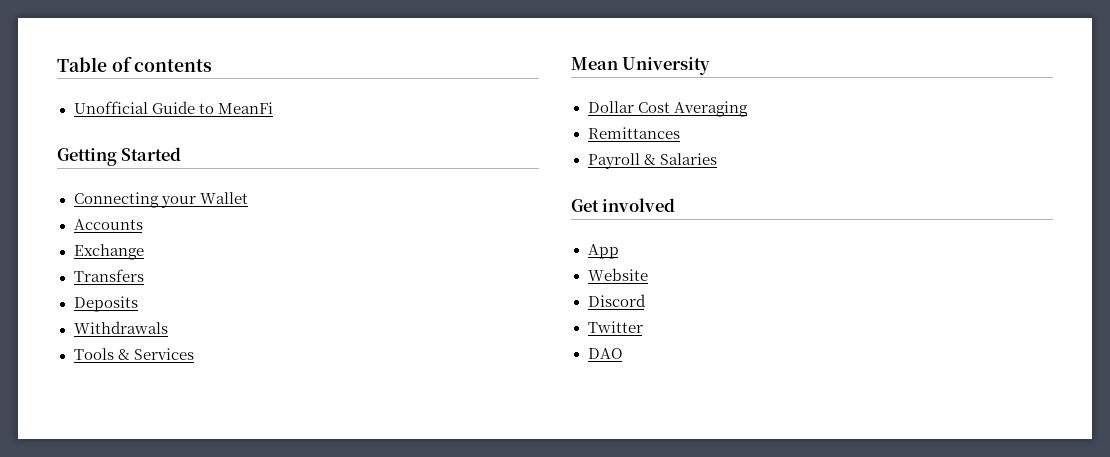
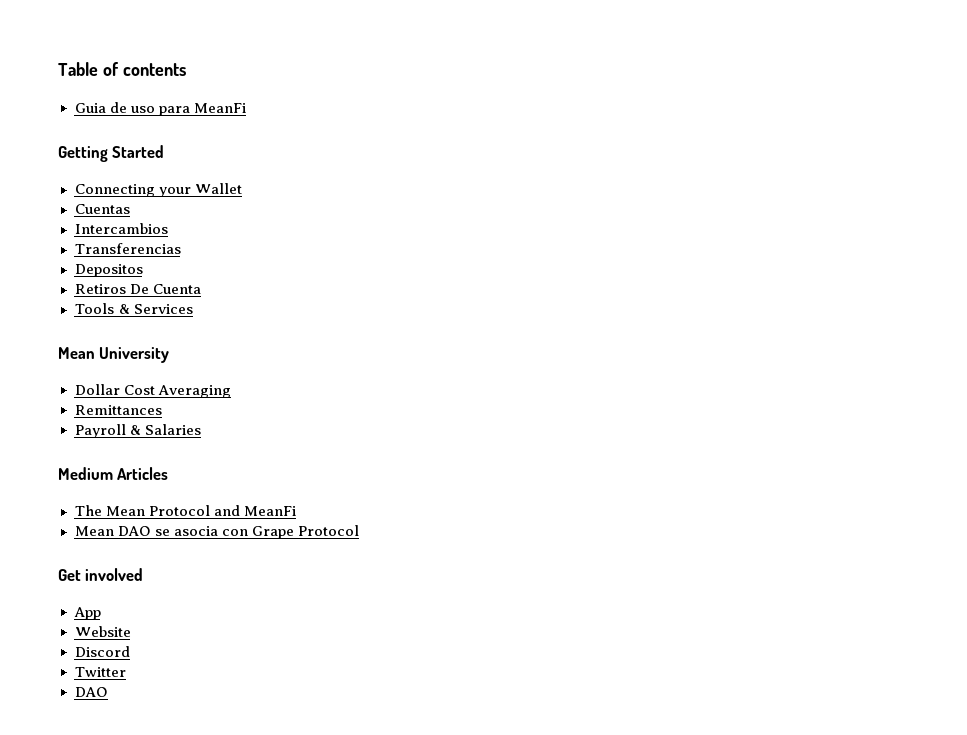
[73,101,214,114] Unofficial Guide to -> [74,102,190,116] Guia de uso para
[73,219,143,230] [73,244,144,260] [73,269,144,282] [73,296,138,312] [73,321,168,334] Accounts // Exchange // Transfers // Deposits // Withdrawals -> [74,204,130,214] [74,223,168,234] [74,243,181,254] [74,264,143,277] [74,284,201,294] Cuentas // Intercambios // Transferencias // Depositos // Retiros De Cuenta
(717, 159) none -> [58,467,169,480] [74,505,296,516] [74,525,359,539] // Medium Articles // The Mean Protocol and MeanFi // Mean DAO se asocia con Grape Protocol

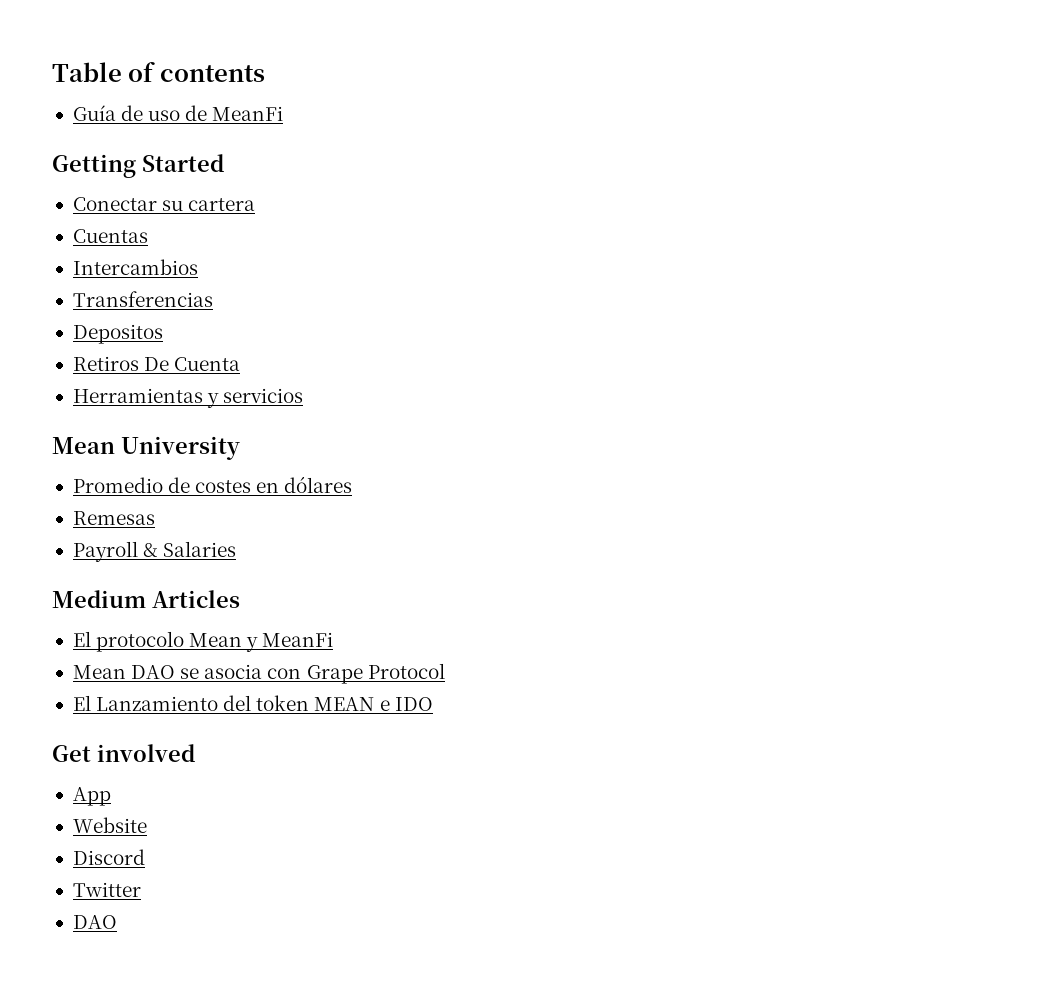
[74,103,106,113] Guia -> [72,105,116,121] Guía
[158,106,190,116] para -> [185,105,208,121] de
[74,183,242,197] Connecting your Wallet -> [72,197,256,211] Conectar su cartera
[74,303,193,314] Tools & Services -> [72,388,304,408] Herramientas y servicios
[74,384,231,398] [74,405,162,415] Dollar Cost Averaging // Remittances -> [72,476,353,493] [72,511,155,525] Promedio de costes en dólares // Remesas
[74,505,240,516] The Mean Protocol and -> [72,631,259,652] El protocolo Mean y
(359, 530) none -> [72,695,433,711] // El Lanzamiento del token MEAN e IDO

